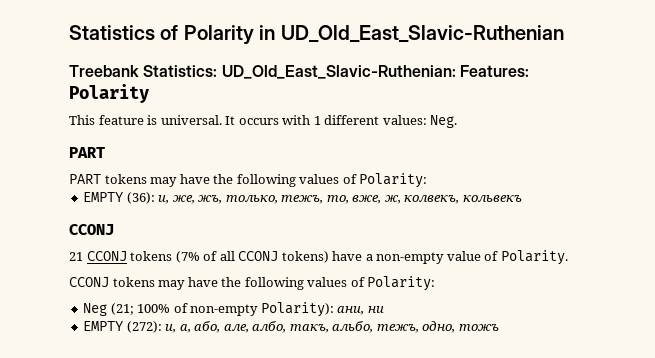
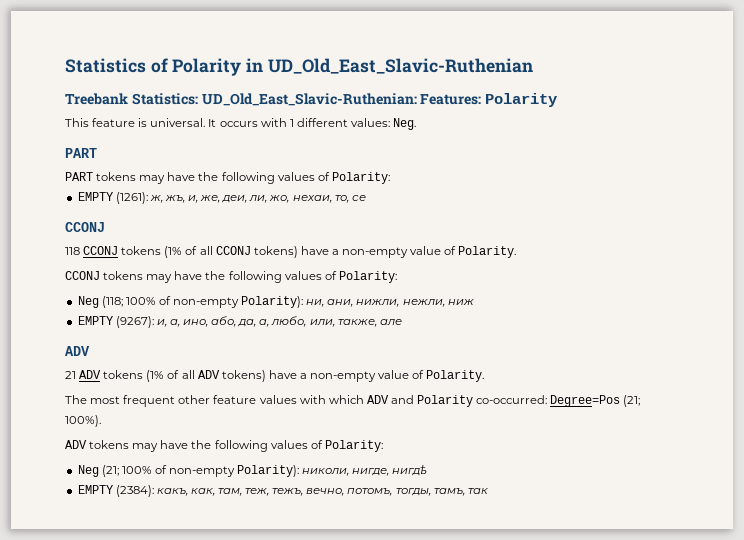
[126,192,522,204] (36): и, же, жъ, только, тежъ, то, вже, ж, колвекъ, кольвекъ -> [115,192,366,204] (1261): ж, жъ, и, же, деи, ли, жо, нехаи, то, се
[69,251,200,263] 21 CCONJ tokens (7% -> [65,246,183,258] 118 CCONJ tokens (1%
(436, 283) none -> [77,296,474,308] [77,316,402,328] [65,346,90,356] [65,370,485,382] [65,395,641,407] [65,415,101,427] [65,440,383,452] // Neg (118; 100% of non-empty Polarity): ни, ани, нижли, нежли, ниж // EMPTY (9267): и, а, ино, або, да, a, любо, или, также, але // ADV // 21 ADV tokens (1% of all ADV tokens) have a non-empty value of Polarity. // The most frequent other feature values with which ADV and Polarity co-occurred: Degree=Pos (21; 100%). // ADV tokens may have the following values of Polarity:
[337,306,384,315] [83,321,499,333] ани, ни // EMPTY (272): и, а, або, але, албо, такъ, альбо, тежъ, одно, тожъ -> [302,465,428,476] [77,485,488,497] николи, нигде, нигдѣ // EMPTY (2384): какъ, как, там, теж, тежъ, вечно, потомъ, тогды, тамъ, так

